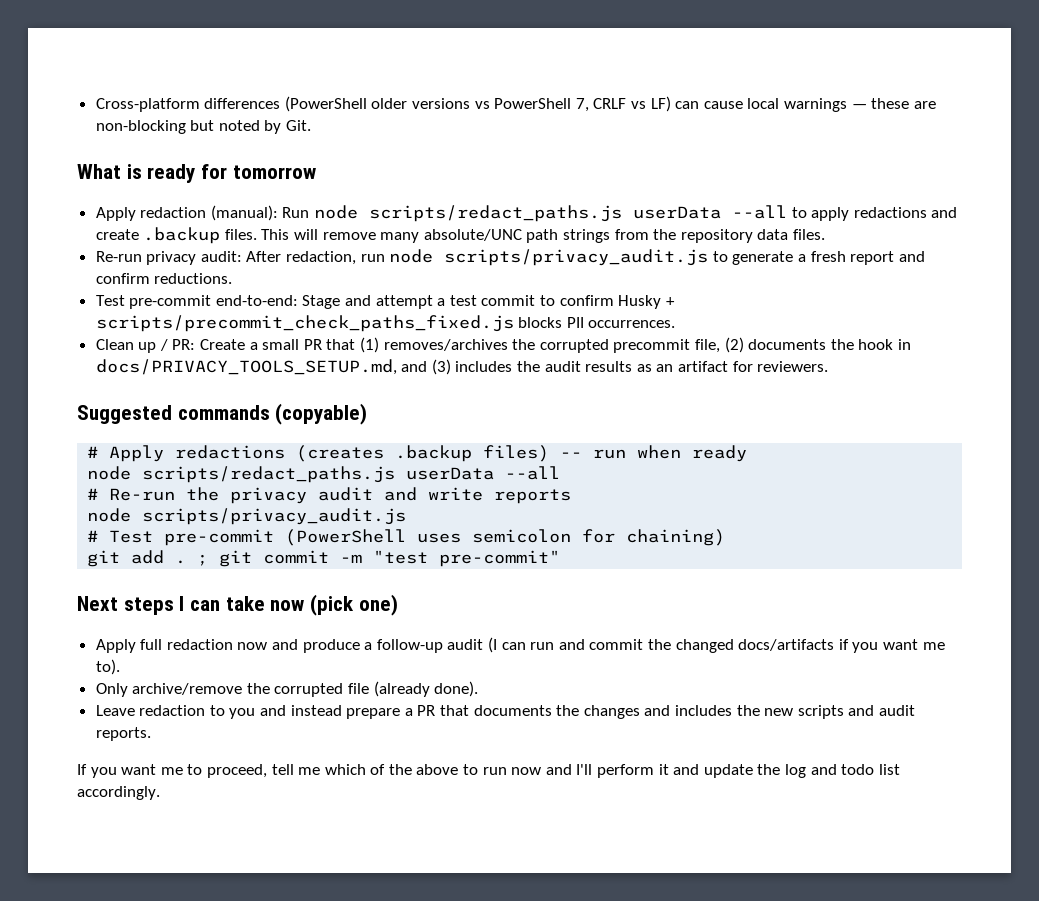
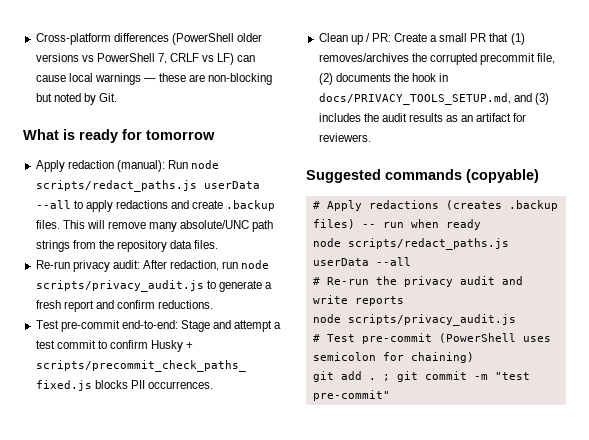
[77,594,398,616] [95,637,945,653] [95,659,120,675] [95,681,479,697] [95,705,915,719] [95,727,151,741] [77,764,900,778] [77,786,160,800] // Next steps I can take now (pick one) // Apply full redaction now and produce a follow-up audit (I can run and commit the changed docs/artifacts if you want me to). // Only archive/remove the corrupted file (already done). // Leave redaction to you and instead prepare a PR that documents the changes and includes the new scripts and audit reports. // If you want me to proceed, tell me which of the above to run now and I'll perform it and update the log and todo list accordingly. -> (390, 395) none

